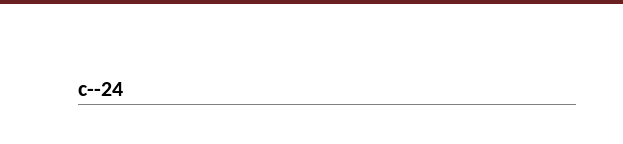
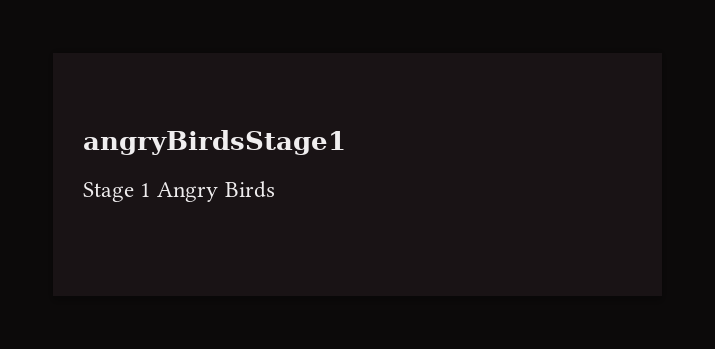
[78,82,123,96] c--24 -> [83,130,346,155] [83,181,275,202] angryBirdsStage1 // Stage 1 Angry Birds

